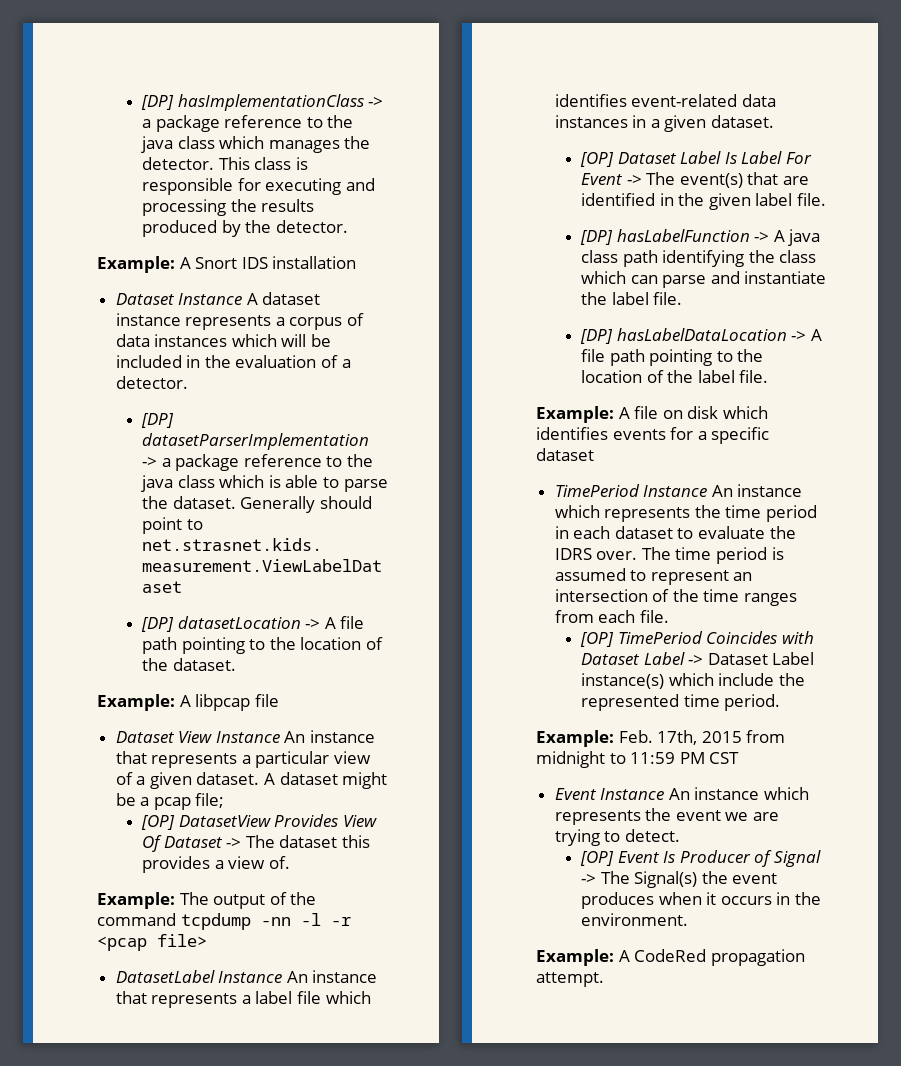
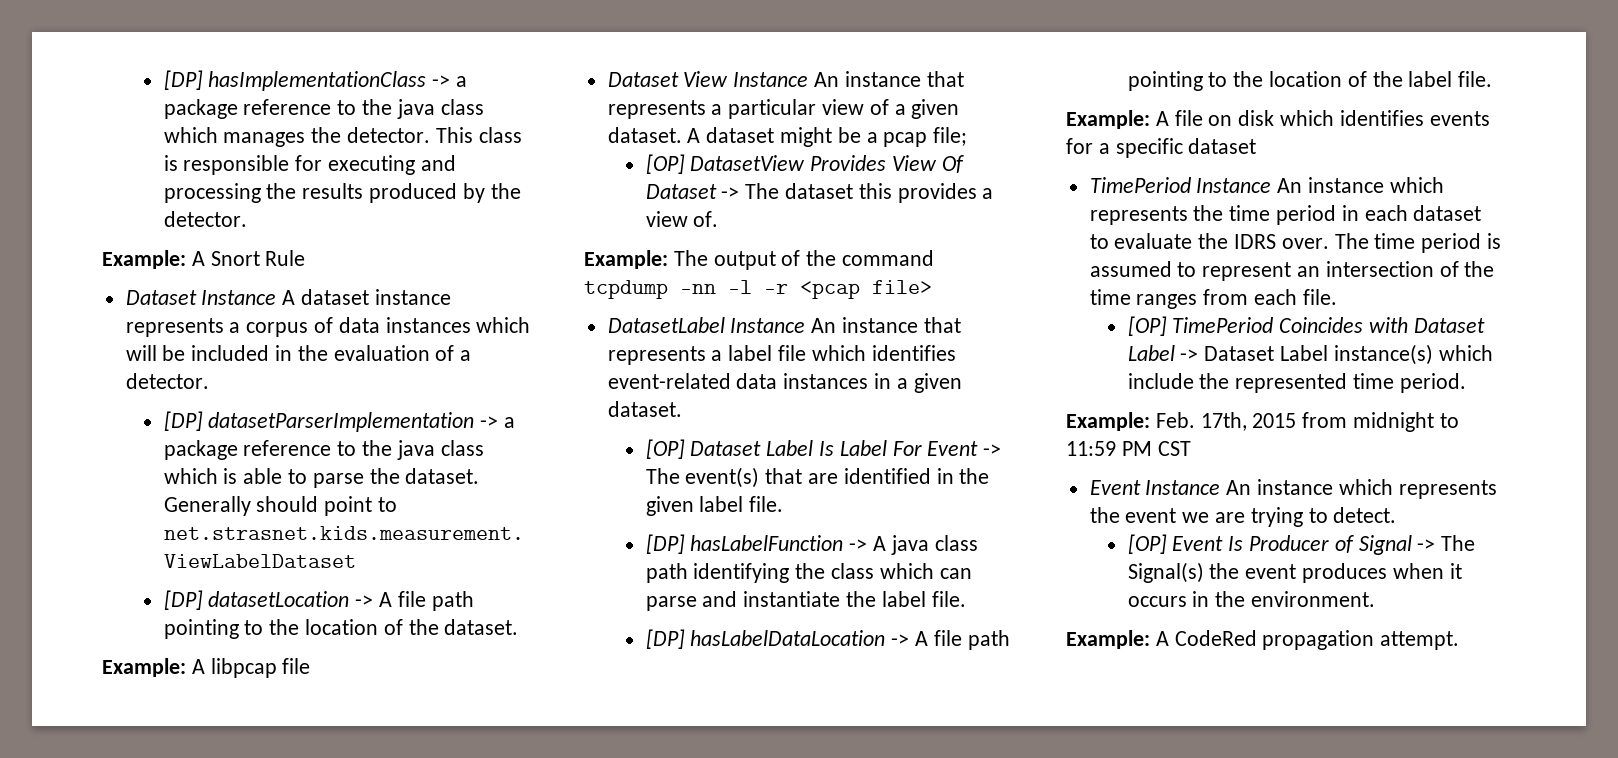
[241,256,357,269] IDS installation -> [265,250,306,266] Rule

